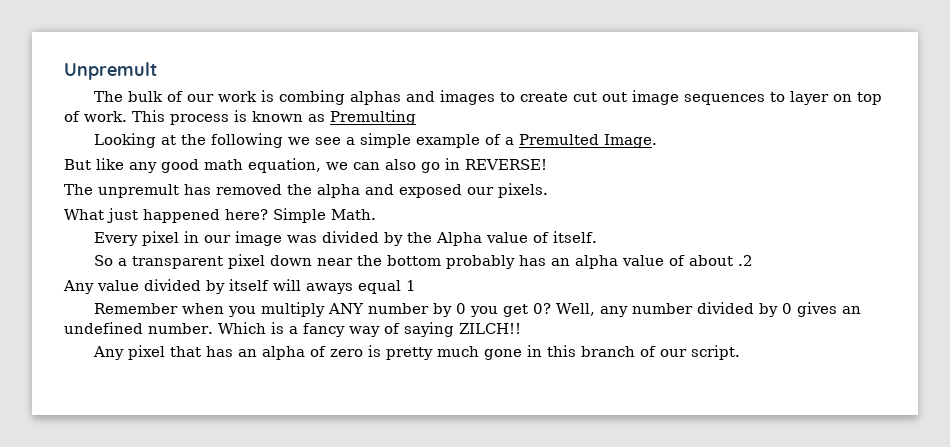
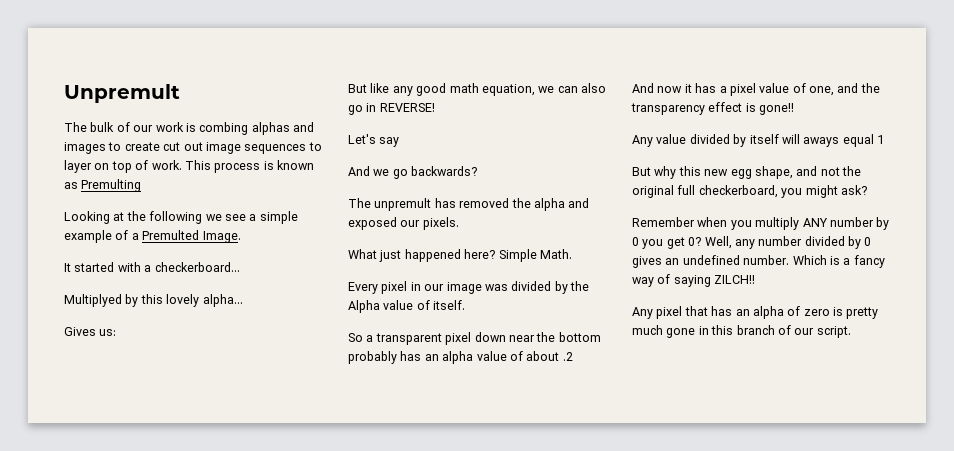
(657, 141) none -> [64,262,240,272] [64,294,243,307] [64,327,117,336] // It started with a checkerboard... // Multiplyed by this lovely alpha... // Gives us:
(547, 164) none -> [348,134,400,147] [348,166,478,179] // Let's say // And we go backwards?
(753, 260) none -> [632,83,880,96] [631,102,795,115] // And now it has a pixel value of one, and the transparency effect is gone!!
(416, 285) none -> [632,166,861,179] [632,185,867,198] // But why this new egg shape, and not the original full checkerboard, you might ask?

